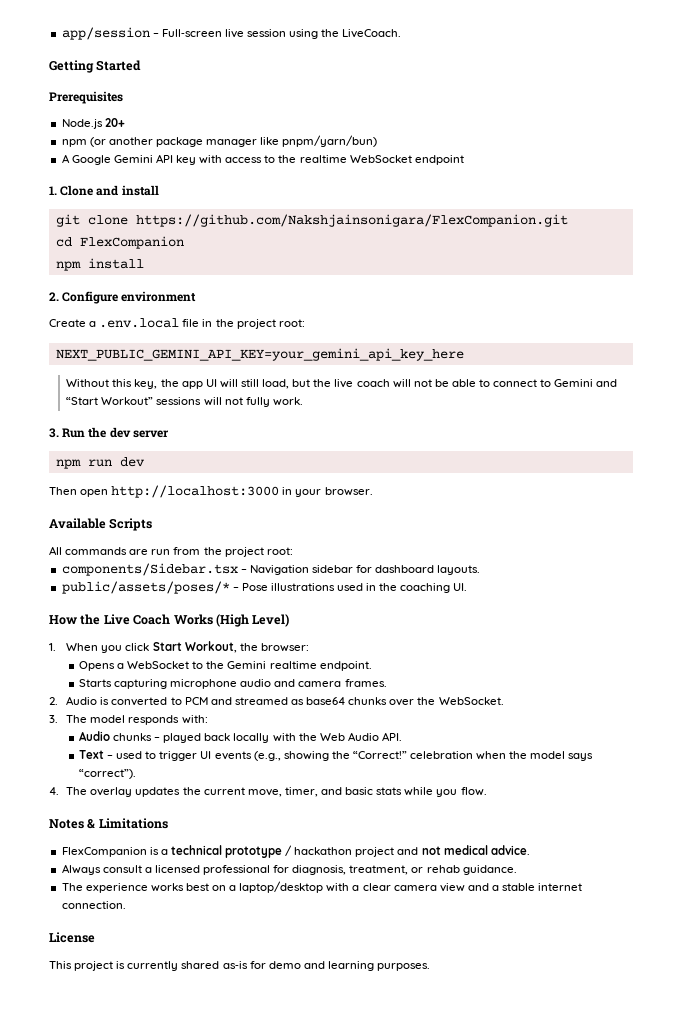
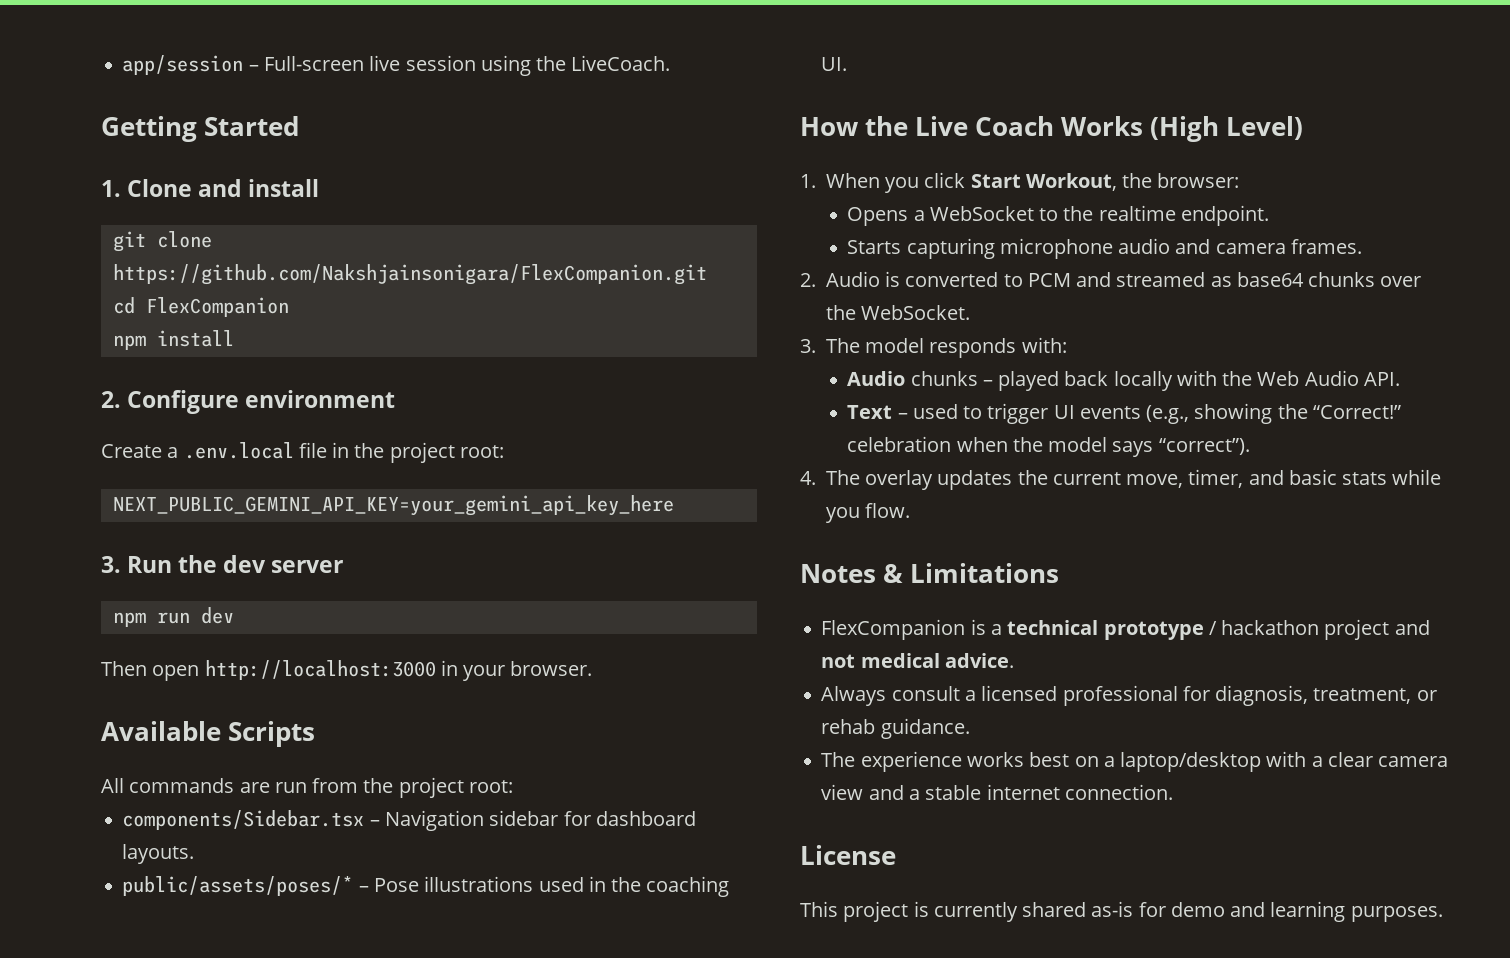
[49,91,123,104] [61,118,125,129] [61,135,378,147] [61,154,464,165] // Prerequisites // Node.js 20+ // npm (or another package manager like pnpm/yarn/bun) // A Google Gemini API key with access to the realtime WebSocket endpoint -> (300, 126) none
[66,379,618,389] [66,397,303,407] // Without this key, the app UI will still load, but the live coach will not be able to connect to Gemini and “Start Workout” sessions will not fully work. -> (674, 505) none
[227,661,267,669] Gemini -> (1094, 213) none

